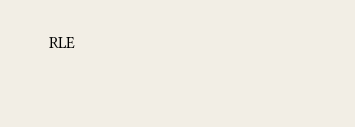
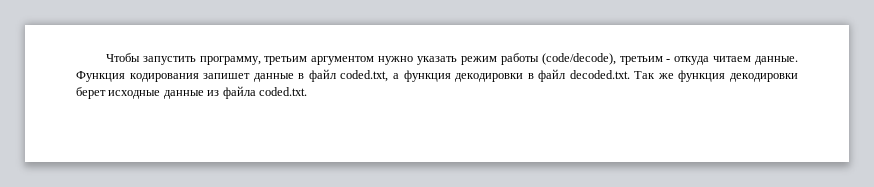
[49,36,75,49] RLE -> [105,53,799,65] [76,69,798,82] [76,86,307,99] Чтобы запустить программу, третьим аргументом нужно указать режим работы (code/decode), третьим - откуда читаем данные. Функция кодирования запишет данные в файл coded.txt, а функция декодировки в файл decoded.txt. Так же функция декодировки берет исходные данные из файла coded.txt.

